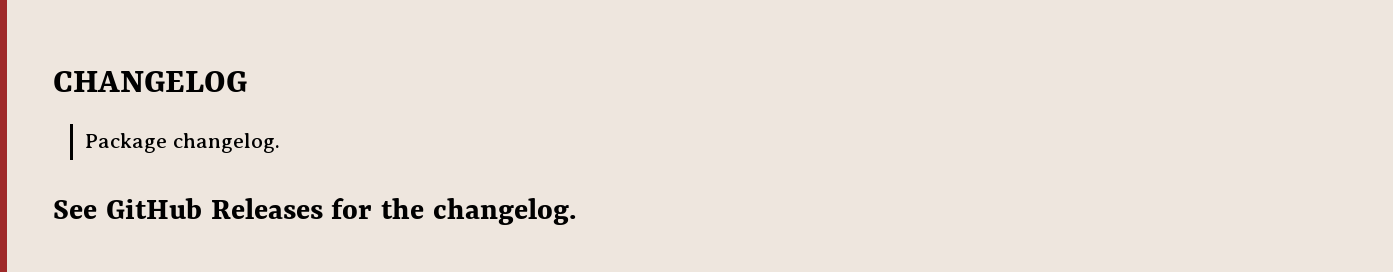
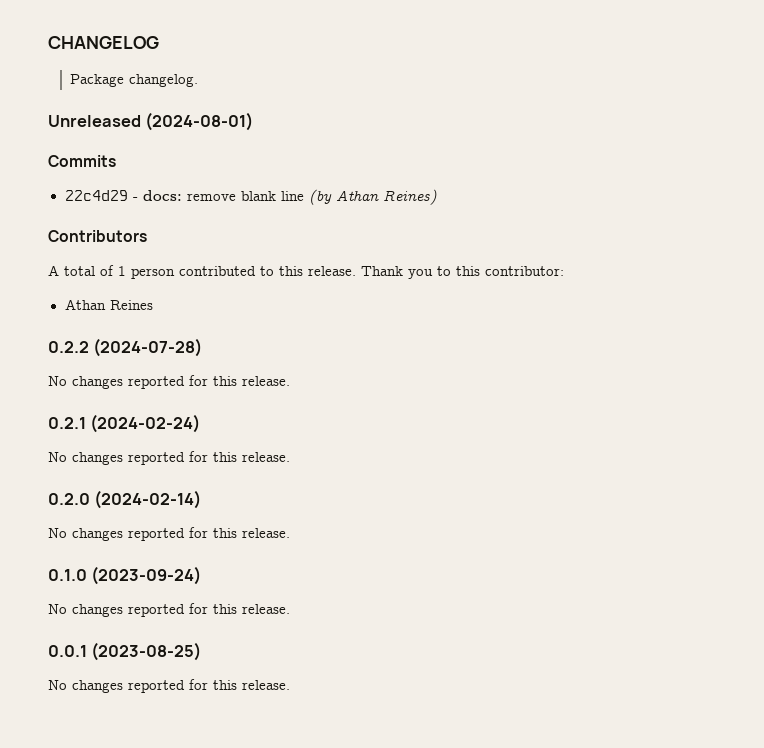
[53,198,576,225] See GitHub Releases for the changelog. -> [48,112,254,131] [48,155,116,167] [64,189,437,205] [48,230,147,242] [48,265,564,279] [64,299,153,310] [48,338,203,357] [48,375,290,389] [48,414,201,433] [48,451,290,465] [48,490,202,509] [48,527,290,541] [48,566,202,585] [48,603,290,617] [48,642,202,661] [48,679,290,693] Unreleased (2024-08-01) // Commits // 22c4d29 - docs: remove blank line (by Athan Reines) // Contributors // A total of 1 person contributed to this release. Thank you to this contributor: // Athan Reines // 0.2.2 (2024-07-28) // No changes reported for this release. // 0.2.1 (2024-02-24) // No changes reported for this release. // 0.2.0 (2024-02-14) // No changes reported for this release. // 0.1.0 (2023-09-24) // No changes reported for this release. // 0.0.1 (2023-08-25) // No changes reported for this release.

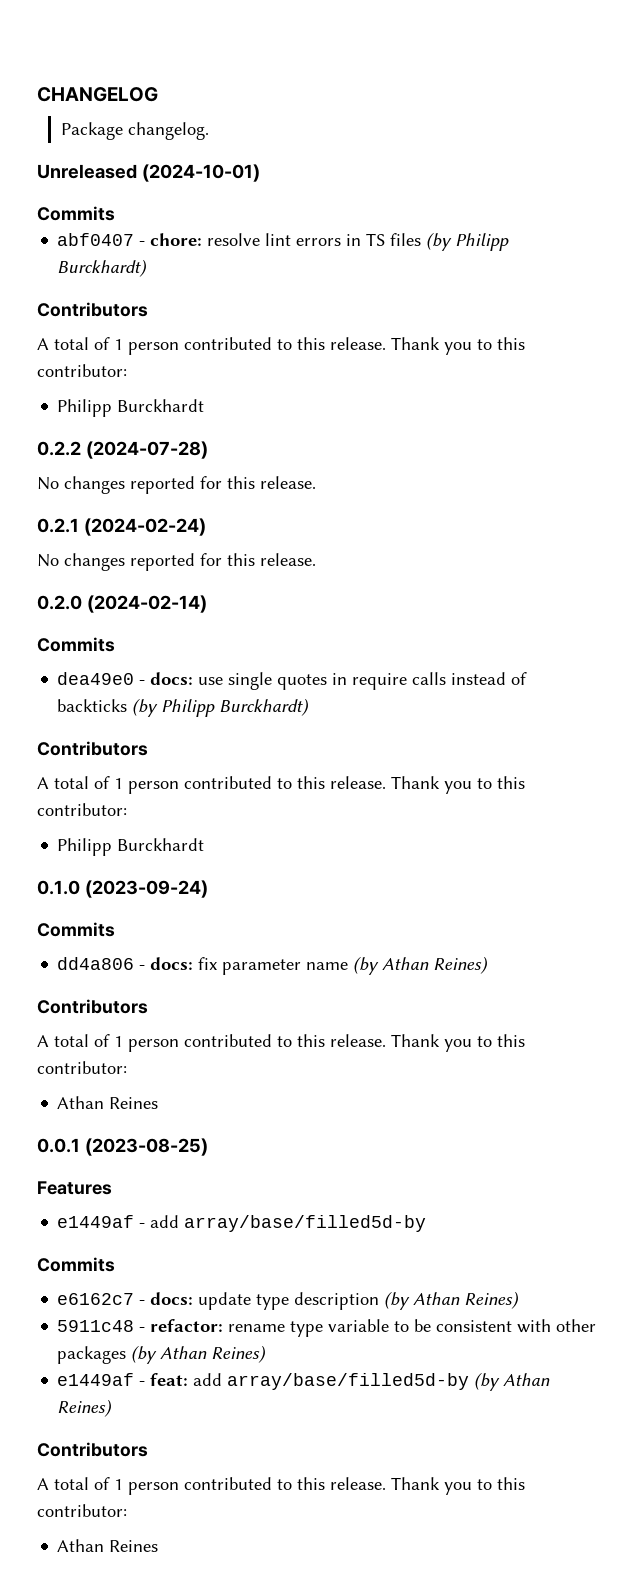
[145,112,254,131] [48,155,116,167] [64,190,304,201] (2024-08-01) // Commits // 22c4d29 - docs: remove blank line -> [141,164,260,182] [37,206,115,221] [57,232,510,251] [57,259,148,277] [37,302,148,317] [37,337,525,355] [37,364,127,377] [57,399,205,417] [37,441,208,459] [37,476,316,494] [37,518,206,536] [37,553,316,571] [37,595,207,613] [37,637,115,652] [57,672,528,690] [57,698,310,717] [37,741,148,756] [37,776,525,794] [37,803,127,816] [57,838,205,856] [37,880,208,898] [37,922,115,937] [57,957,349,975] (2024-10-01) // Commits // abf0407 - chore: resolve lint errors in TS files (by Philipp Burckhardt) // Contributors // A total of 1 person contributed to this release. Thank you to this contributor: // Philipp Burckhardt // 0.2.2 (2024-07-28) // No changes reported for this release. // 0.2.1 (2024-02-24) // No changes reported for this release. // 0.2.0 (2024-02-14) // Commits // dea49e0 - docs: use single quotes in require calls instead of backticks (by Philipp Burckhardt) // Contributors // A total of 1 person contributed to this release. Thank you to this contributor: // Philipp Burckhardt // 0.1.0 (2023-09-24) // Commits // dd4a806 - docs: fix parameter name
[48,338,203,357] [48,375,290,389] [48,414,201,433] [48,451,290,465] [48,490,202,509] [48,527,290,541] [48,566,202,585] [48,603,290,617] [48,642,202,661] [48,679,290,693] 0.2.2 (2024-07-28) // No changes reported for this release. // 0.2.1 (2024-02-24) // No changes reported for this release. // 0.2.0 (2024-02-14) // No changes reported for this release. // 0.1.0 (2023-09-24) // No changes reported for this release. // 0.0.1 (2023-08-25) // No changes reported for this release. -> [37,1138,208,1156] [37,1181,112,1195] [57,1215,427,1232] [37,1257,115,1272] [57,1291,520,1310] [57,1319,597,1337] [57,1345,267,1364] [57,1372,551,1391] [57,1399,113,1417] [37,1442,148,1457] [37,1477,525,1495] [37,1504,127,1517] [57,1539,159,1552] 0.0.1 (2023-08-25) // Features // e1449af - add array/base/filled5d-by // Commits // e6162c7 - docs: update type description (by Athan Reines) // 5911c48 - refactor: rename type variable to be consistent with other packages (by Athan Reines) // e1449af - feat: add array/base/filled5d-by (by Athan Reines) // Contributors // A total of 1 person contributed to this release. Thank you to this contributor: // Athan Reines

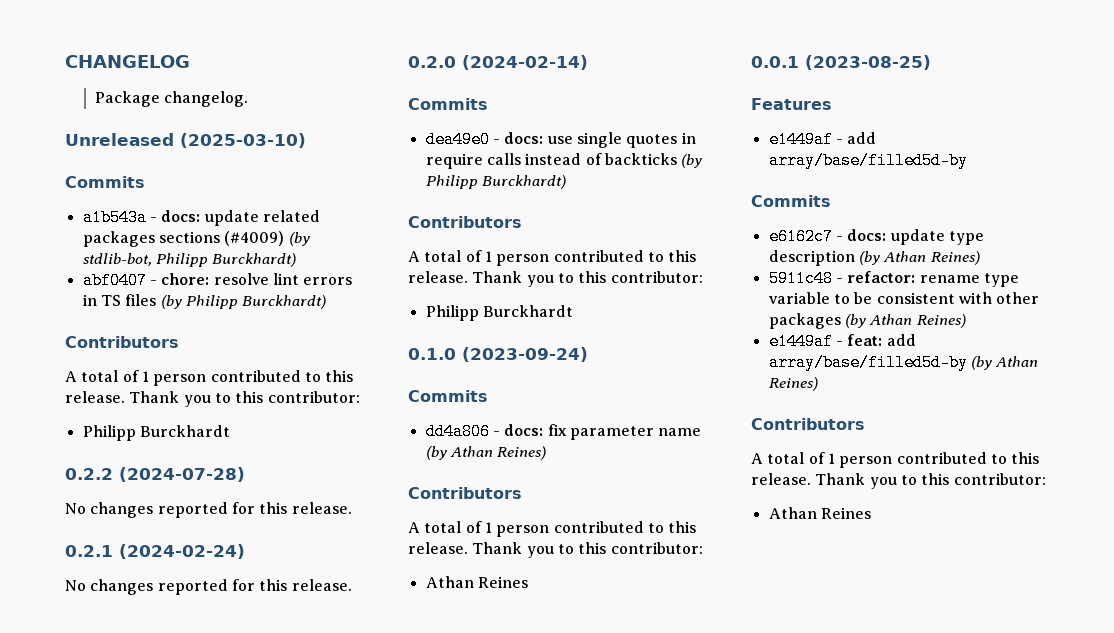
[141,164,260,182] [37,206,115,221] (2024-10-01) // Commits -> [180,133,306,148] [65,176,145,188] [82,209,320,226] [82,231,310,247] [82,253,297,267] (2025-03-10) // Commits // a1b543a - docs: update related packages sections (#4009) (by stdlib-bot, Philipp Burckhardt)

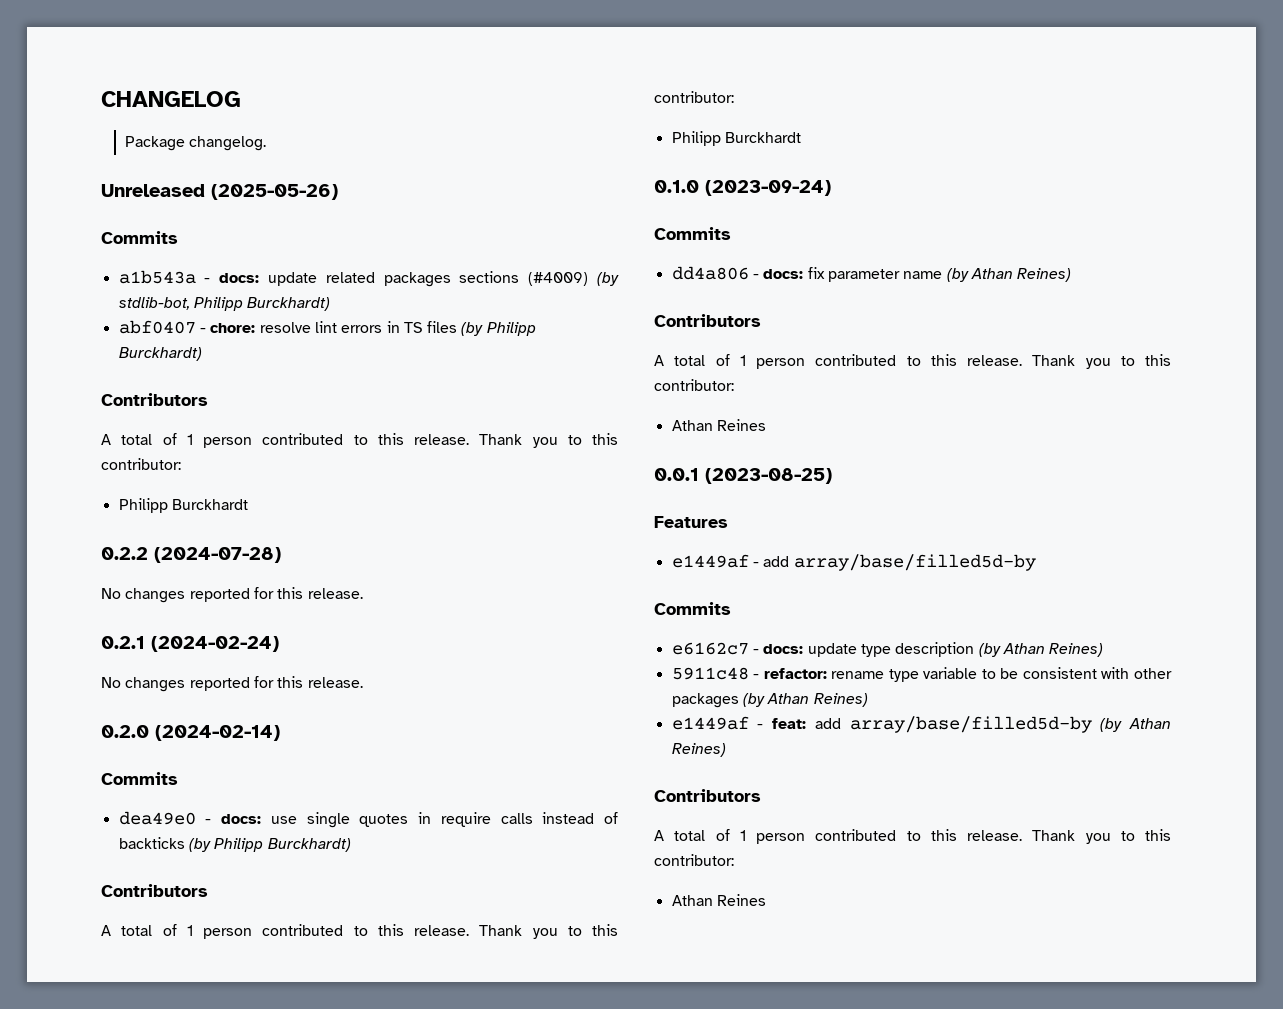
[180,133,306,148] (2025-03-10) -> [211,184,338,200] (2025-05-26)

